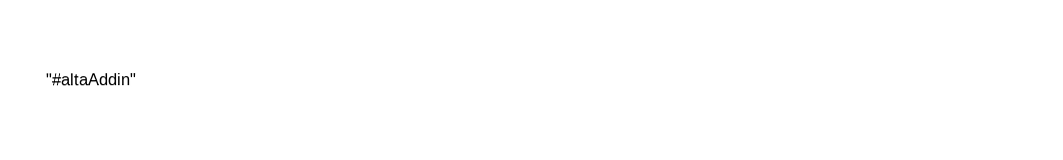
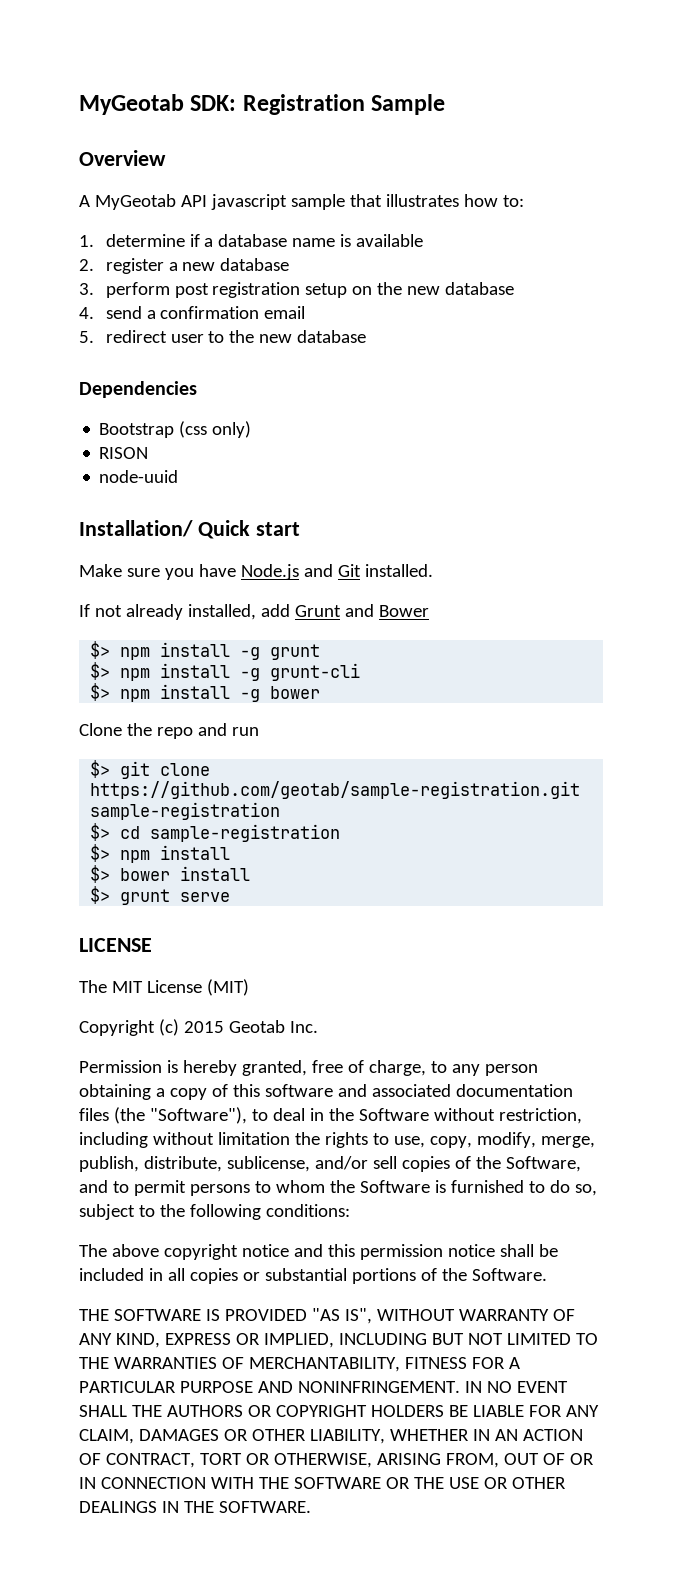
[45,73,137,86] "#altaAddin" -> [79,94,446,115] [79,150,166,166] [79,194,524,210] [79,234,424,247] [79,258,290,274] [79,282,515,298] [79,306,306,319] [79,330,367,343] [79,381,197,398] [99,421,252,438] [99,447,149,459] [99,470,179,483] [79,520,300,539] [79,564,433,580] [79,604,429,620] [90,641,321,660] [90,662,361,681] [90,683,321,702] [79,723,259,739] [90,760,211,779] [90,781,581,799] [90,802,281,820] [90,823,341,842] [90,844,231,863] [90,865,251,883] [90,886,231,905] [79,938,152,952] [79,979,249,996] [79,1019,318,1036] [79,1060,538,1076] [79,1084,573,1100] [79,1107,582,1124] [79,1132,595,1148] [79,1156,581,1172] [79,1180,597,1196] [79,1204,350,1220] [79,1244,558,1260] [79,1268,547,1284] [79,1308,575,1324] [79,1333,598,1348] [79,1357,520,1372] [79,1381,568,1393] [79,1405,599,1417] [79,1429,583,1444] [79,1453,594,1468] [79,1477,566,1489] [79,1501,311,1513] MyGeotab SDK: Registration Sample // Overview // A MyGeotab API javascript sample that illustrates how to: // 1. determine if a database name is available // 2. register a new database // 3. perform post registration setup on the new database // 4. send a confirmation email // 5. redirect user to the new database // Dependencies // Bootstrap (css only) // RISON // node-uuid // Installation/ Quick start // Make sure you have Node.js and Git installed. // If not already installed, add Grunt and Bower // $> npm install -g grunt // $> npm install -g grunt-cli // $> npm install -g bower // Clone the repo and run // $> git clone https://github.com/geotab/sample-registration.git sample-registration // $> cd sample-registration // $> npm install // $> bower install // $> grunt serve // LICENSE // The MIT License (MIT) // Copyright (c) 2015 Geotab Inc. // Permission is hereby granted, free of charge, to any person obtaining a copy of this software and associated documentation files (the "Software"), to deal in the Software without restriction, including without limitation the rights to use, copy, modify, merge, publish, distribute, sublicense, and/or sell copies of the Software, and to permit persons to whom the Software is furnished to do so, subject to the following conditions: // The above copyright notice and this permission notice shall be included in all copies or substantial portions of the Software. // THE SOFTWARE IS PROVIDED "AS IS", WITHOUT WARRANTY OF ANY KIND, EXPRESS OR IMPLIED, INCLUDING BUT NOT LIMITED TO THE WARRANTIES OF MERCHANTABILITY, FITNESS FOR A PARTICULAR PURPOSE AND NONINFRINGEMENT. IN NO EVENT SHALL THE AUTHORS OR COPYRIGHT HOLDERS BE LIABLE FOR ANY CLAIM, DAMAGES OR OTHER LIABILITY, WHETHER IN AN ACTION OF CONTRACT, TORT OR OTHERWISE, ARISING FROM, OUT OF OR IN CONNECTION WITH THE SOFTWARE OR THE USE OR OTHER DEALINGS IN THE SOFTWARE.

